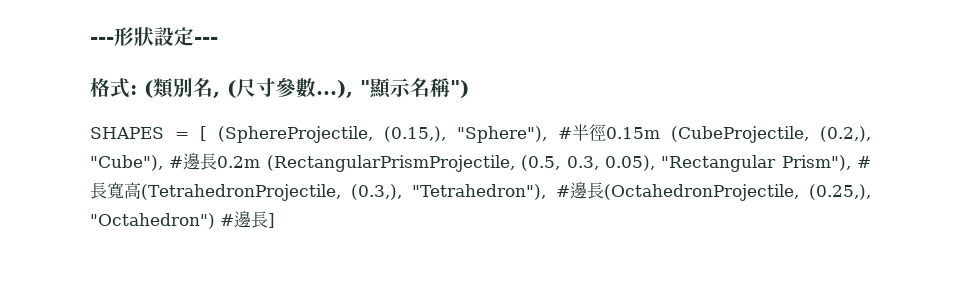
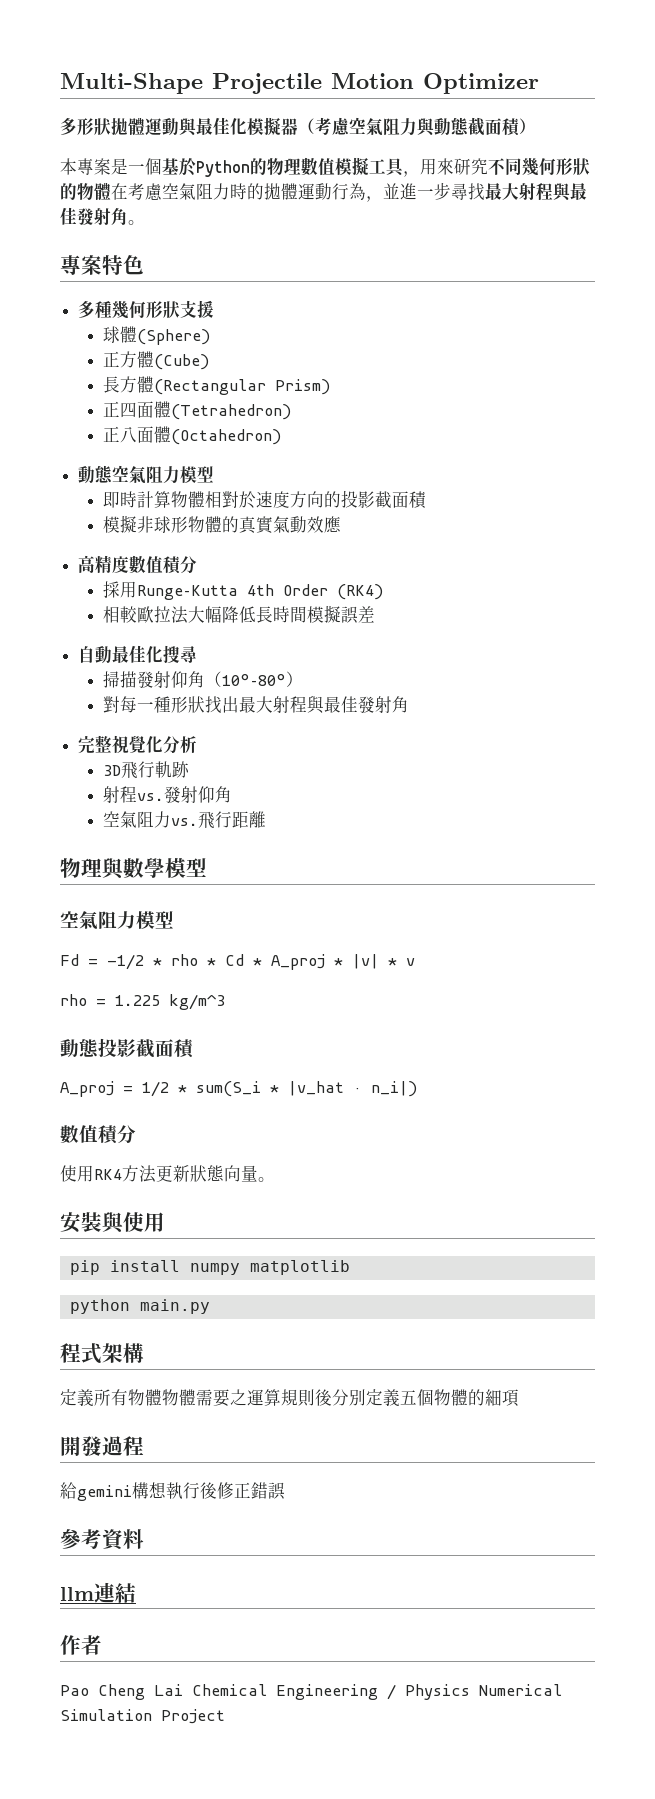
[90,27,218,46] [90,78,469,99] [90,124,871,143] [90,153,871,172] [90,182,871,201] [90,211,275,229] ---形狀設定--- // 格式: (類別名, (尺寸參數...), "顯示名稱") // SHAPES = [ (SphereProjectile, (0.15,), "Sphere"), #半徑0.15m (CubeProjectile, (0.2,), "Cube"), #邊長0.2m (RectangularPrismProjectile, (0.5, 0.3, 0.05), "Rectangular Prism"), #長寬高(TetrahedronProjectile, (0.3,), "Tetrahedron"), #邊長(OctahedronProjectile, (0.25,), "Octahedron") #邊長] -> [60,73,539,94] [60,117,536,137] [60,157,590,177] [60,182,587,202] [60,207,145,225] [60,255,144,275] [78,300,215,319] [102,326,210,345] [102,351,209,370] [102,376,330,395] [102,401,291,420] [102,426,281,445] [78,465,215,484] [102,490,427,509] [102,515,341,534] [78,555,198,575] [102,581,383,600] [102,605,375,624] [78,645,198,664] [102,671,303,688] [102,696,409,714] [78,735,198,754] [102,761,190,779] [102,786,232,803] [102,811,266,829] [60,858,207,880] [60,911,174,930] [60,954,415,970] [60,994,225,1010] [60,1038,195,1059] [60,1081,417,1097] [60,1125,136,1145] [60,1165,275,1183] [60,1212,165,1234] [69,1260,350,1275] [69,1299,210,1314] [60,1343,144,1364] [60,1389,519,1407] [60,1436,144,1456] [60,1482,285,1501] [60,1529,144,1551] [60,1582,136,1603] [60,1635,102,1655] [60,1684,562,1700] [60,1709,225,1724] Multi-Shape Projectile Motion Optimizer // 多形狀拋體運動與最佳化模擬器（考慮空氣阻力與動態截面積） // 本專案是一個基於Python的物理數值模擬工具，用來研究不同幾何形狀的物體在考慮空氣阻力時的拋體運動行為，並進一步尋找最大射程與最佳發射角。 // 專案特色 // 多種幾何形狀支援 // 球體(Sphere) // 正方體(Cube) // 長方體(Rectangular Prism) // 正四面體(Tetrahedron) // 正八面體(Octahedron) // 動態空氣阻力模型 // 即時計算物體相對於速度方向的投影截面積 // 模擬非球形物體的真實氣動效應 // 高精度數值積分 // 採用Runge–Kutta 4th Order (RK4) // 相較歐拉法大幅降低長時間模擬誤差 // 自動最佳化搜尋 // 掃描發射仰角（10°–80°） // 對每一種形狀找出最大射程與最佳發射角 // 完整視覺化分析 // 3D飛行軌跡 // 射程vs.發射仰角 // 空氣阻力vs.飛行距離 // 物理與數學模型 // 空氣阻力模型 // Fd = -1/2 * rho * Cd * A_proj * |v| * v // rho = 1.225 kg/m^3 // 動態投影截面積 // A_proj = 1/2 * sum(S_i * |v_hat · n_i|) // 數值積分 // 使用RK4方法更新狀態向量。 // 安裝與使用 // pip install numpy matplotlib // python main.py // 程式架構 // 定義所有物體物體需要之運算規則後分別定義五個物體的細項 // 開發過程 // 給gemini構想執行後修正錯誤 // 參考資料 // llm連結 // 作者 // Pao Cheng Lai Chemical Engineering / Physics Numerical Simulation Project

